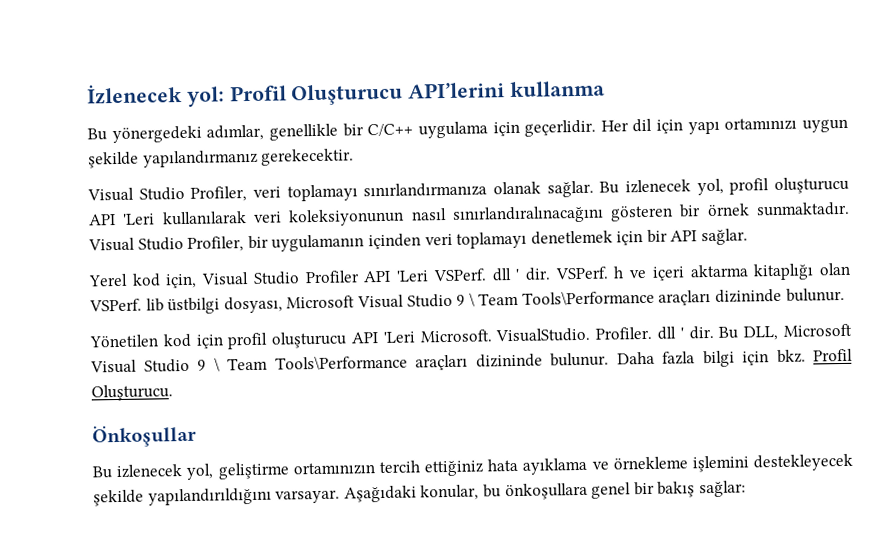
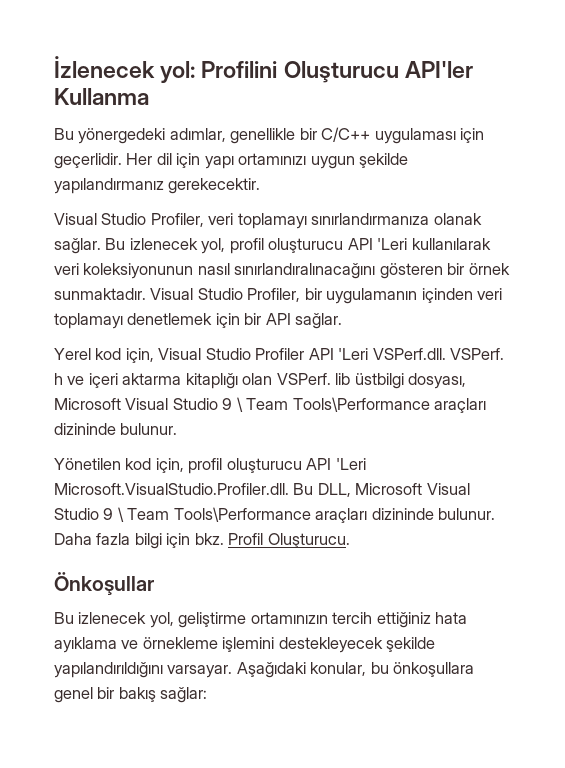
[229,80,606,106] Profil Oluşturucu API’lerini kullanma -> [201,61,473,83] [54,88,149,105] Profilini Oluşturucu API'ler Kullanma
[417,121,488,139] uygulama -> [374,128,456,144] uygulaması
[432,267,551,282] VSPerf. dll ' dir. -> [372,348,446,360] VSPerf.dll.
[195,325,714,350] için profil oluşturucu API 'Leri Microsoft. VisualStudio. Profiler. dll ' dir. -> [155,458,366,474] [54,483,289,495] için, profil oluşturucu API 'Leri Microsoft.VisualStudio.Profiler.dll.

